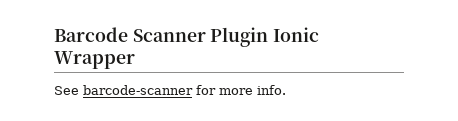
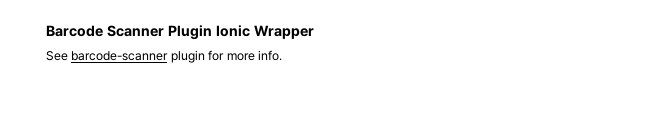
(193, 90) none -> [170,50,205,63] plugin

